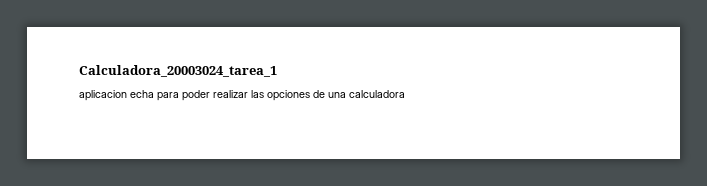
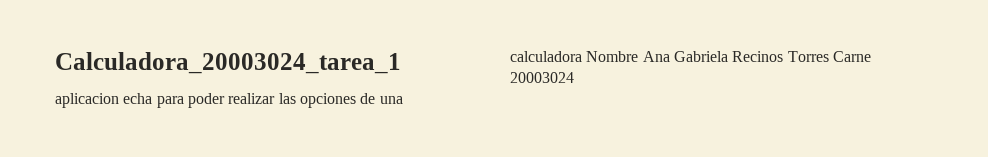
(405, 94) none -> [586,51,871,62] [510,72,574,83] Nombre Ana Gabriela Recinos Torres Carne 20003024

